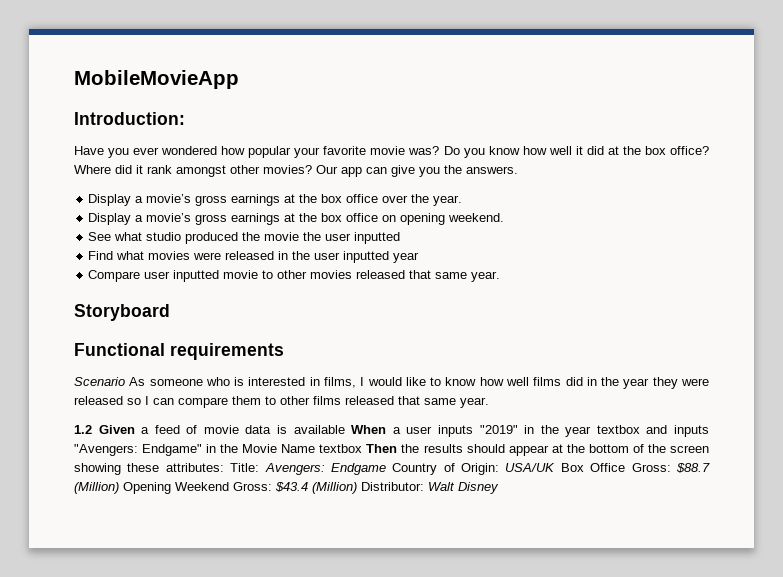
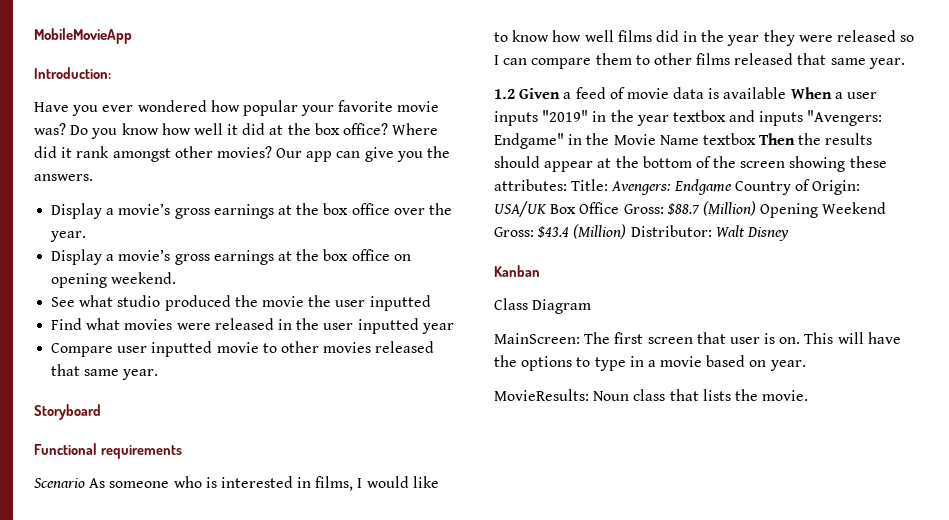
(499, 488) none -> [494,265,540,277] [494,298,592,314] [494,332,901,344] [494,355,806,371] [494,389,809,401] // Kanban // Class Diagram // MainScreen: The first screen that user is on. This will have the options to type in a movie based on year. // MovieResults: Noun class that lists the movie.

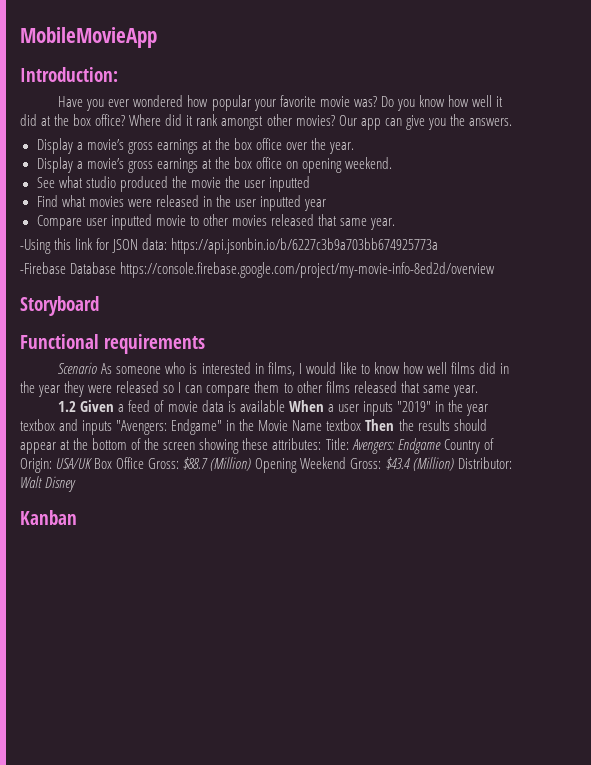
(159, 374) none -> [20,238,439,254] [20,262,496,278] // -Using this link for JSON data: https://api.jsonbin.io/b/6227c3b9a703bb674925773a // -Firebase Database https://console.firebase.google.com/project/my-movie-info-8ed2d/overview
[494,298,592,314] [494,332,901,344] [494,355,806,371] [494,389,809,401] // Class Diagram // MainScreen: The first screen that user is on. This will have the options to type in a movie based on year. // MovieResults: Noun class that lists the movie. -> (77, 517) none

